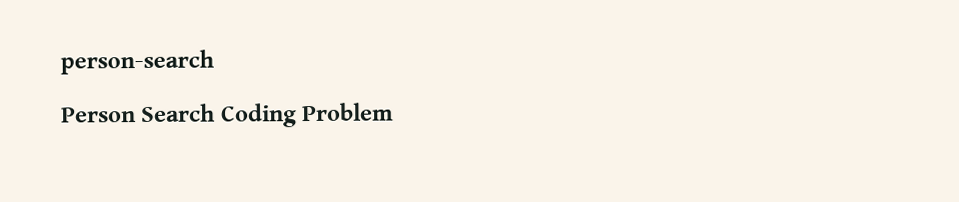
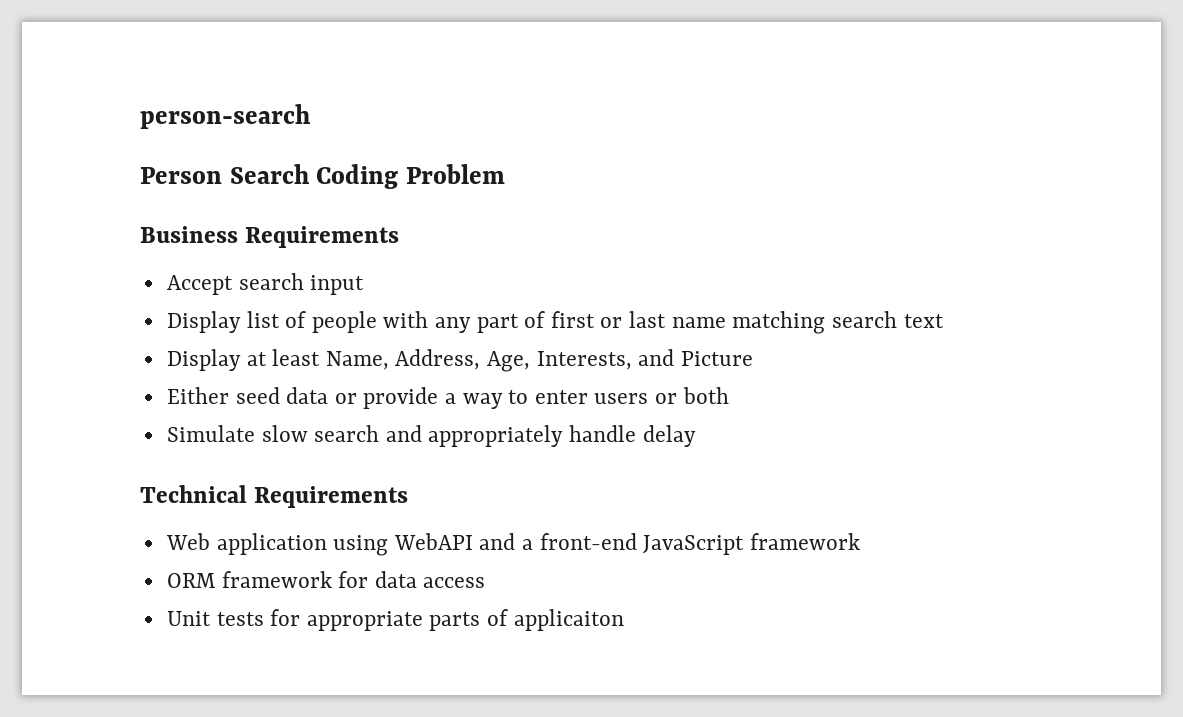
(395, 112) none -> [140,226,400,248] [166,273,365,295] [166,311,944,334] [166,349,753,372] [166,387,729,409] [166,425,696,447] [140,485,409,508] [165,533,860,556] [166,571,486,588] [166,609,624,631] // Business Requirements // Accept search input // Display list of people with any part of first or last name matching search text // Display at least Name, Address, Age, Interests, and Picture // Either seed data or provide a way to enter users or both // Simulate slow search and appropriately handle delay // Technical Requirements // Web application using WebAPI and a front-end JavaScript framework // ORM framework for data access // Unit tests for appropriate parts of applicaiton

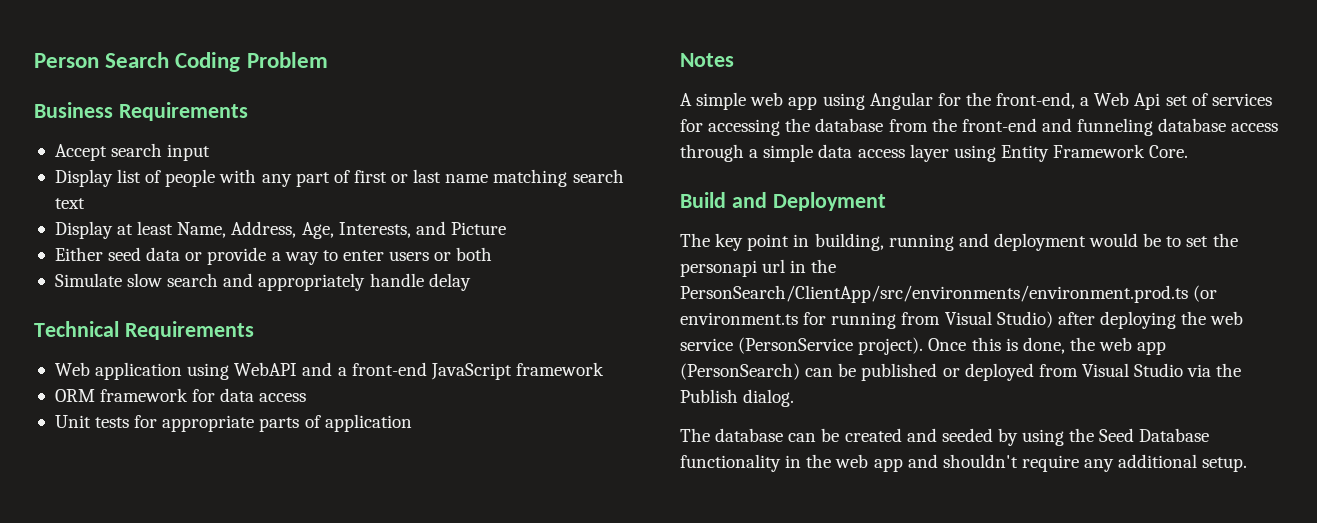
[140,104,311,129] person-search // -> (34, 60) none
[513,609,624,631] applicaiton -> [324,414,412,432] [680,53,734,67] [680,92,1272,110] [680,118,1279,136] [680,144,1189,162] [680,192,886,211] [680,233,1238,251] [680,259,837,277] [680,285,1218,303] [680,311,1244,329] [680,337,1167,355] [680,363,1242,381] [680,389,795,407] [680,428,1210,446] [680,454,1248,472] application // Notes // A simple web app using Angular for the front-end, a Web Api set of services for accessing the database from the front-end and funneling database access through a simple data access layer using Entity Framework Core. // Build and Deployment // The key point in building, running and deployment would be to set the personapi url in the PersonSearch/ClientApp/src/environments/environment.prod.ts (or environment.ts for running from Visual Studio) after deploying the web service (PersonService project). Once this is done, the web app (PersonSearch) can be published or deployed from Visual Studio via the Publish dialog. // The database can be created and seeded by using the Seed Database functionality in the web app and shouldn't require any additional setup.

